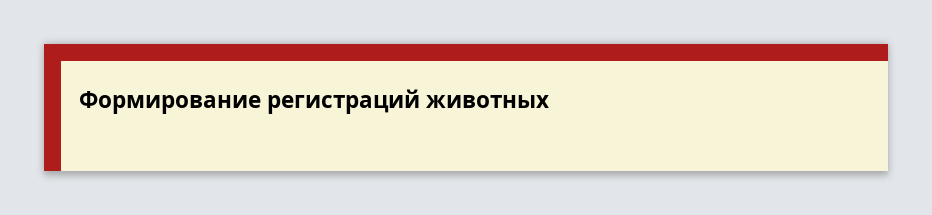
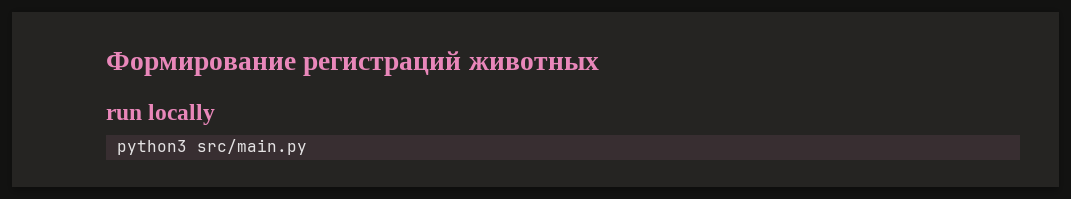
(550, 101) none -> [106,104,216,125] [116,139,307,155] // run locally // python3 src/main.py

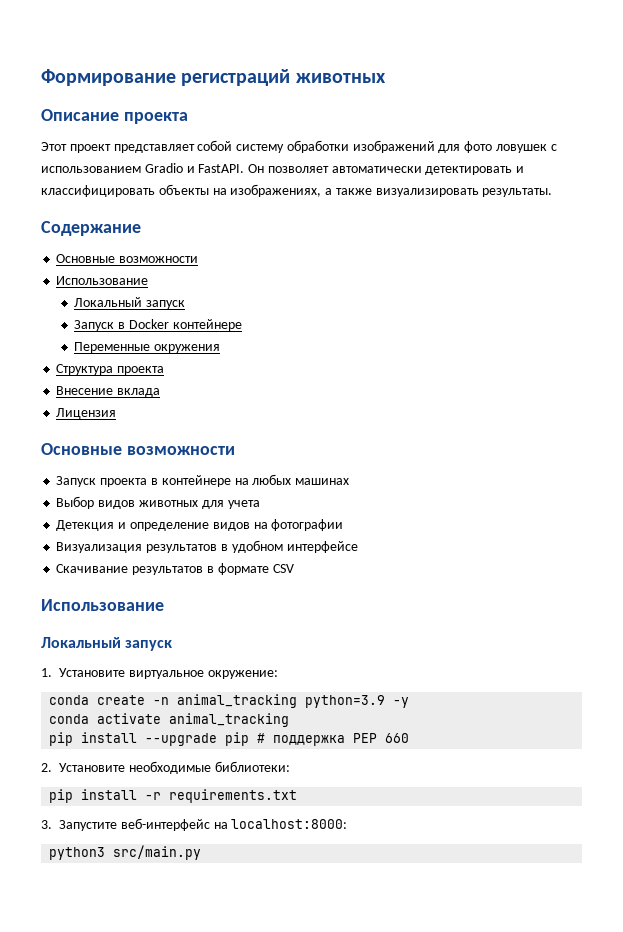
[106,104,216,125] run locally -> [41,109,188,124] [41,140,557,153] [41,163,525,175] [41,184,553,197] [41,221,141,236] [56,254,199,263] [56,276,149,285] [74,297,185,309] [74,319,242,331] [74,342,220,353] [56,364,165,375] [56,386,161,397] [56,408,117,419] [41,443,235,455] [56,474,350,487] [56,496,260,509] [56,519,344,531] [56,540,358,553] [56,563,294,575] [41,599,164,611] [41,637,173,651] [41,668,278,679] [49,694,410,708] [49,713,290,727] [49,732,410,746] [41,761,290,774] [49,789,298,803] [41,818,348,831] Описание проекта // Этот проект представляет собой систему обработки изображений для фото ловушек с использованием Gradio и FastAPI. Он позволяет автоматически детектировать и классифицировать объекты на изображениях, а также визуализировать результаты. // Содержание // Основные возможности // Использование // Локальный запуск // Запуск в Docker контейнере // Переменные окружения // Структура проекта // Внесение вклада // Лицензия // Основные возможности // Запуск проекта в контейнере на любых машинах // Выбор видов животных для учета // Детекция и определение видов на фотографии // Визуализация результатов в удобном интерфейсе // Скачивание результатов в формате CSV // Использование // Локальный запуск // 1. Установите виртуальное окружение: // conda create -n animal_tracking python=3.9 -y // conda activate animal_tracking // pip install --upgrade pip # поддержка PEP 660 // 2. Установите необходимые библиотеки: // pip install -r requirements.txt // 3. Запустите веб-интерфейс на localhost:8000:

